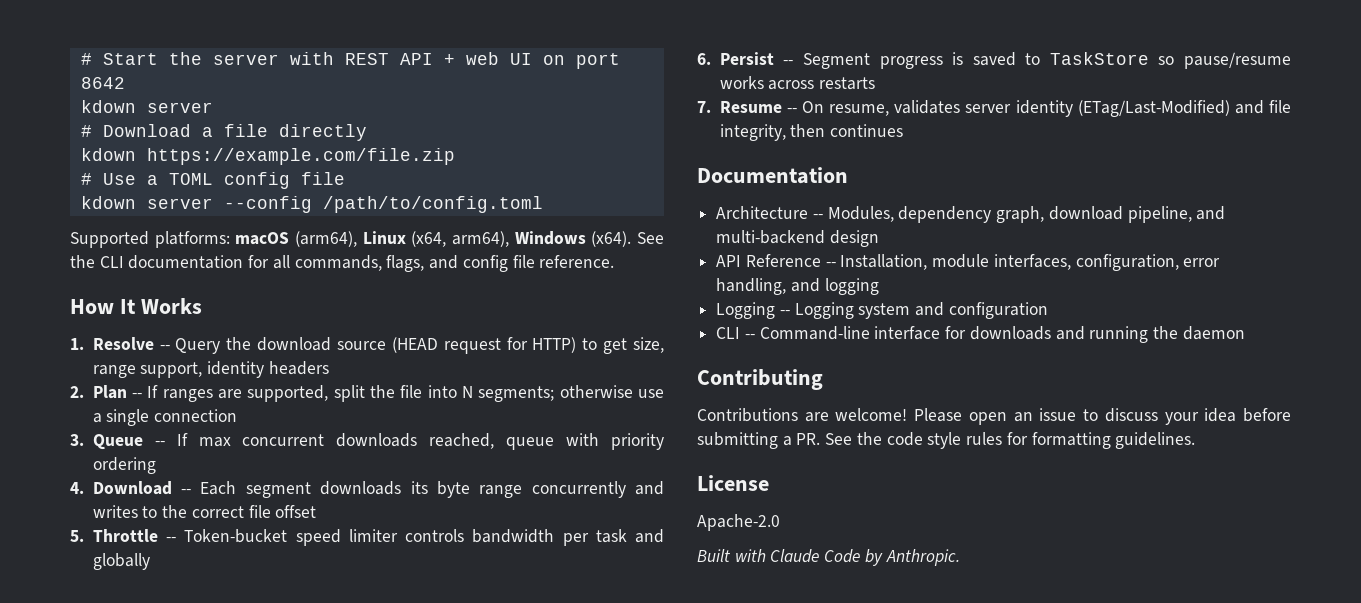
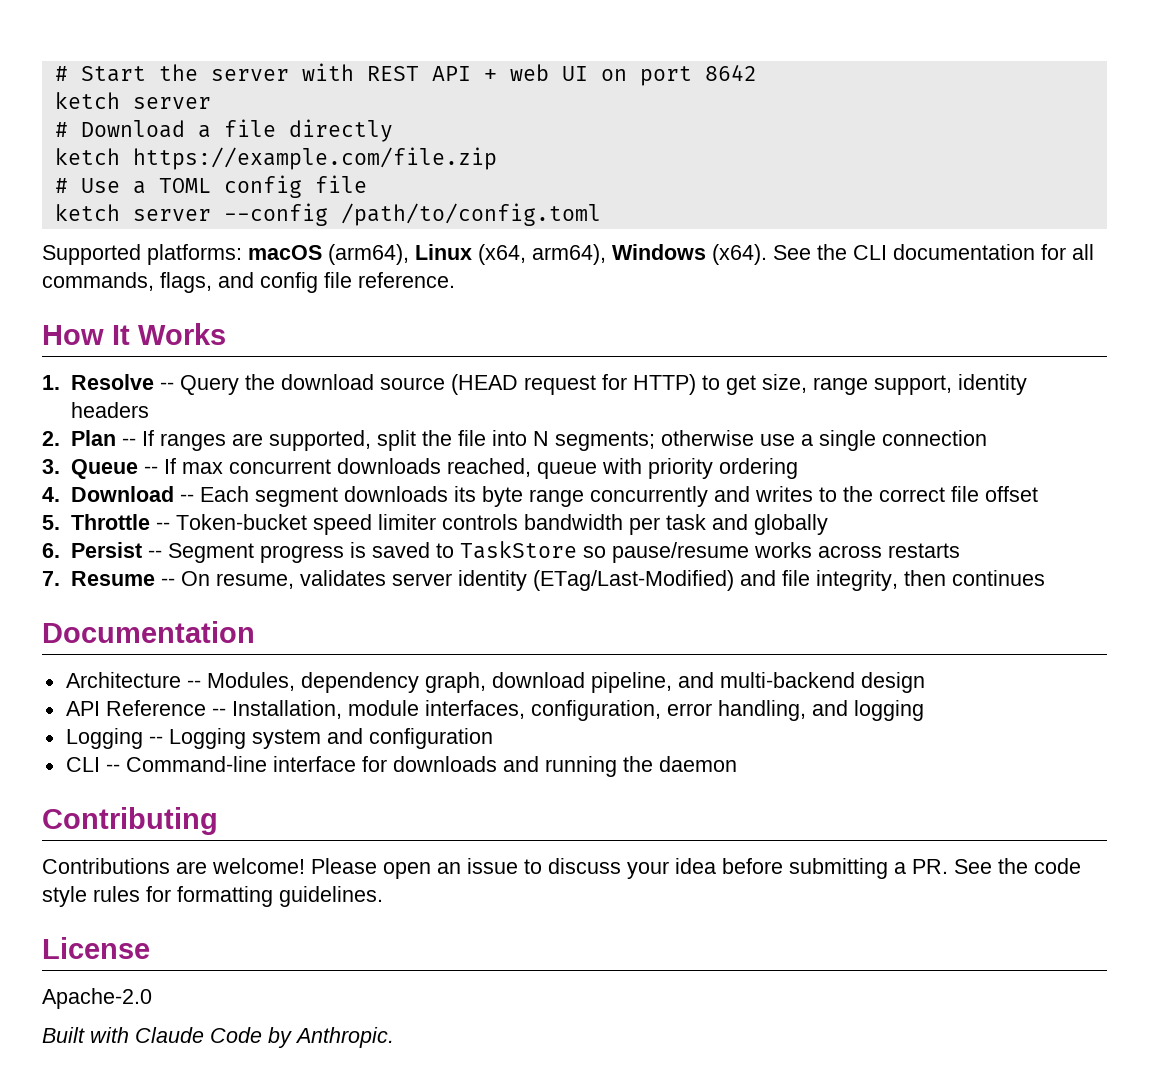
[80,100,136,113] kdown -> [54,92,120,109] ketch
[80,148,136,161] kdown -> [54,148,120,165] ketch
[80,196,136,209] kdown -> [54,204,120,221] ketch

